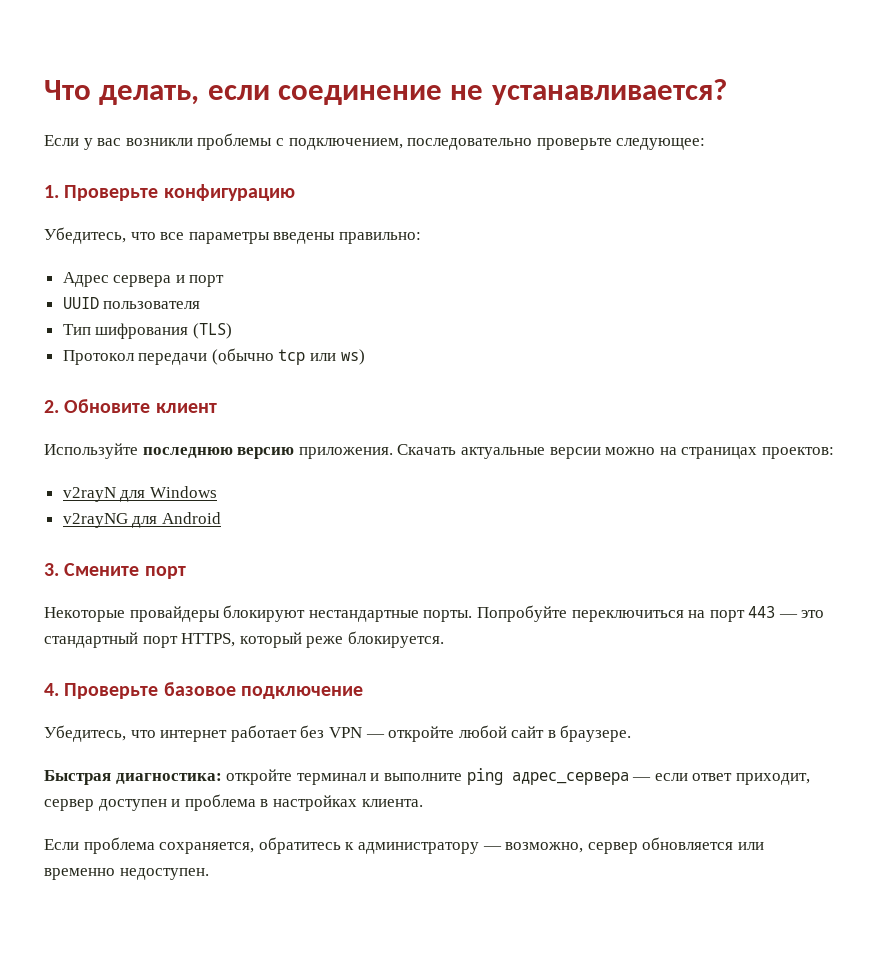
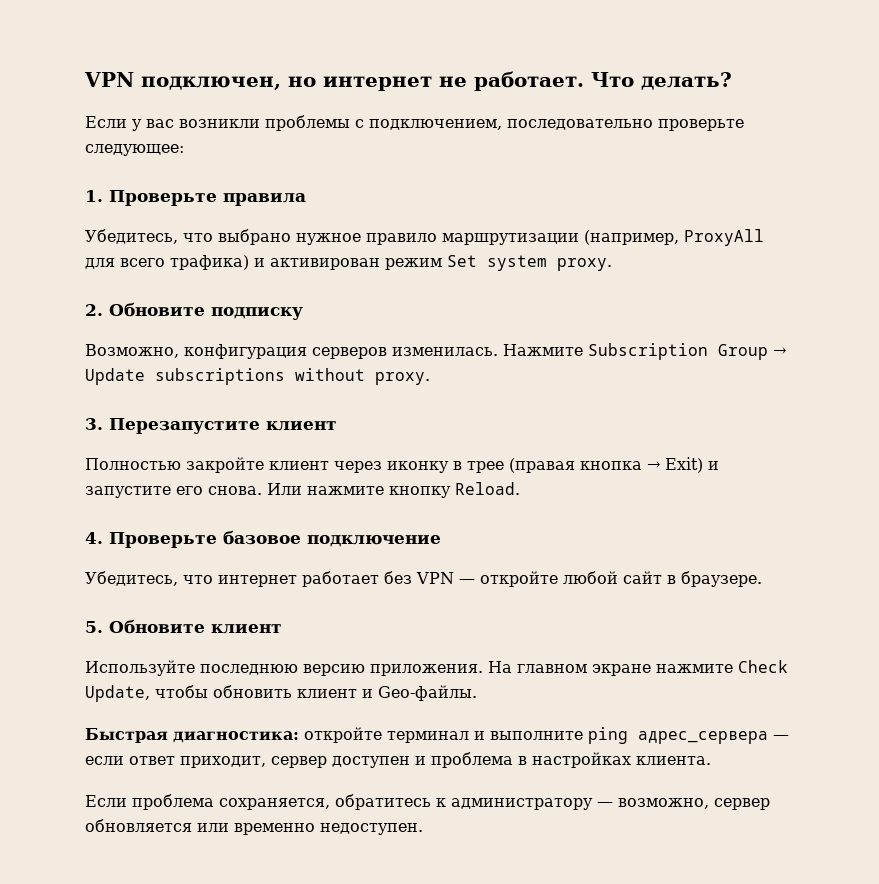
[44,79,727,105] Что делать, если соединение не устанавливается? -> [84,71,732,91] VPN подключен, но интернет не работает. Что делать?
[163,184,295,201] [44,227,421,244] [62,272,225,287] [62,297,201,309] [62,323,232,339] [62,348,365,365] [44,399,217,413] [44,443,834,459] [62,486,217,502] [62,512,221,528] [44,563,186,579] [44,605,825,622] [44,631,444,648] конфигурацию // Убедитесь, что все параметры введены правильно: // Адрес сервера и порт // UUID пользователя // Тип шифрования (TLS) // Протокол передачи (обычно tcp или ws) // 2. Обновите клиент // Используйте последнюю версию приложения. Скачать актуальные версии можно на страницах проектов: // v2rayN для Windows // v2rayNG для Android // 3. Смените порт // Некоторые провайдеры блокируют нестандартные порты. Попробуйте переключиться на порт 443 — это стандартный порт HTTPS, который реже блокируется. -> [223,193,306,206] [85,229,764,246] [85,255,612,271] [85,302,303,320] [85,343,786,360] [85,368,430,385] [85,418,337,434] [85,457,719,473] [85,482,520,498] правила // Убедитесь, что выбрано нужное правило маршрутизации (например, ProxyAll для всего трафика) и активирован режим Set system proxy. // 2. Обновите подписку // Возможно, конфигурация серверов изменилась. Нажмите Subscription Group → Update subscriptions without proxy. // 3. Перезапустите клиент // Полностью закройте клиент через иконку в трее (правая кнопка → Exit) и запустите его снова. Или нажмите кнопку Reload.
(632, 733) none -> [85,619,282,634] [85,660,788,676] [85,685,477,702] // 5. Обновите клиент // Используйте последнюю версию приложения. На главном экране нажмите Check Update, чтобы обновить клиент и Geo-файлы.

